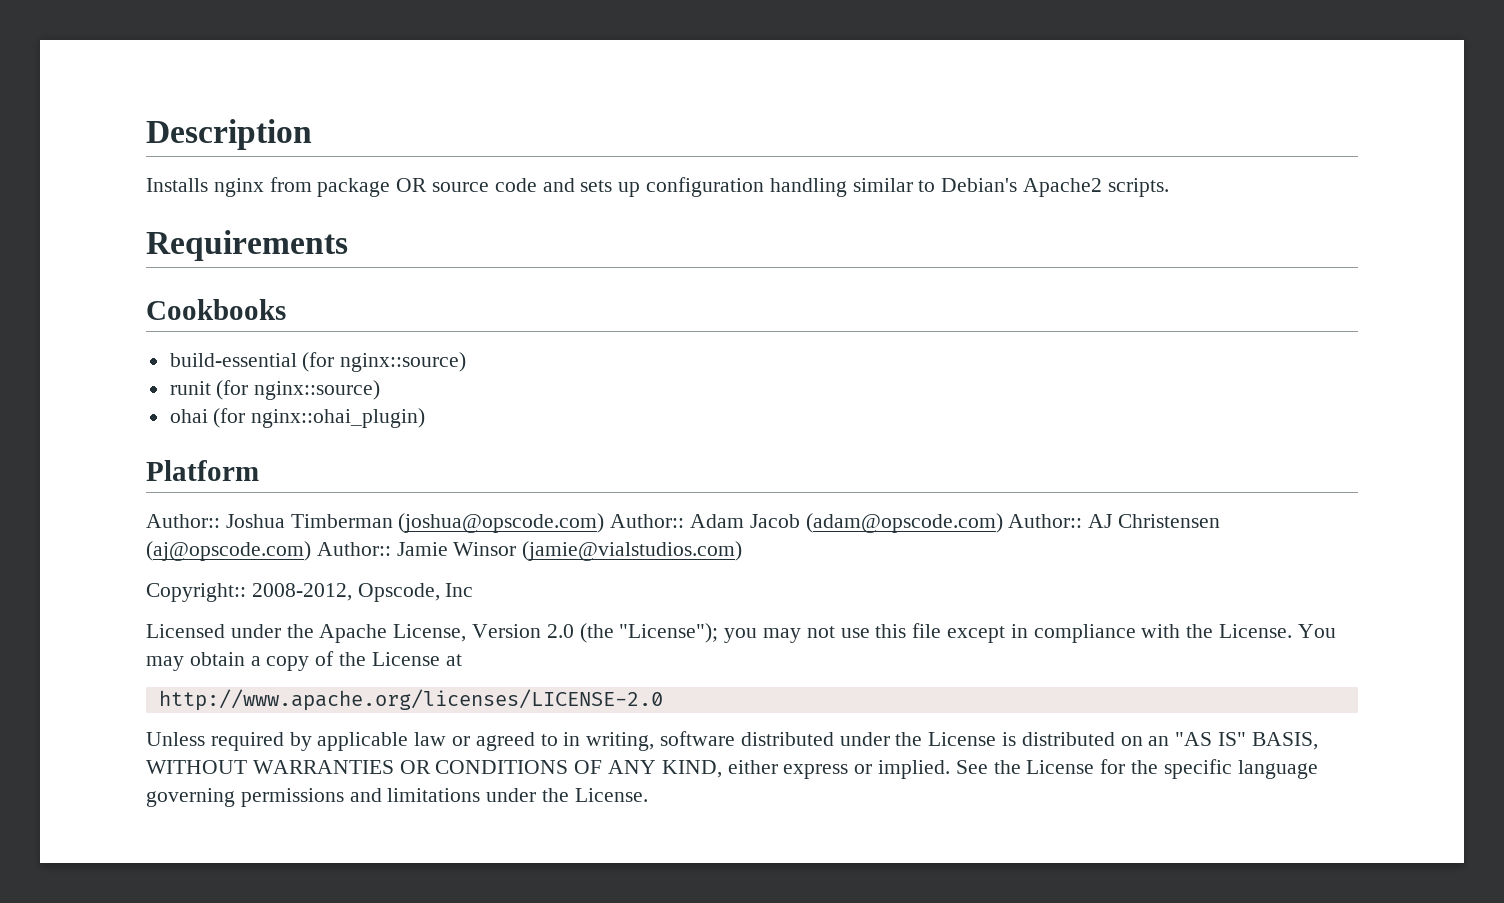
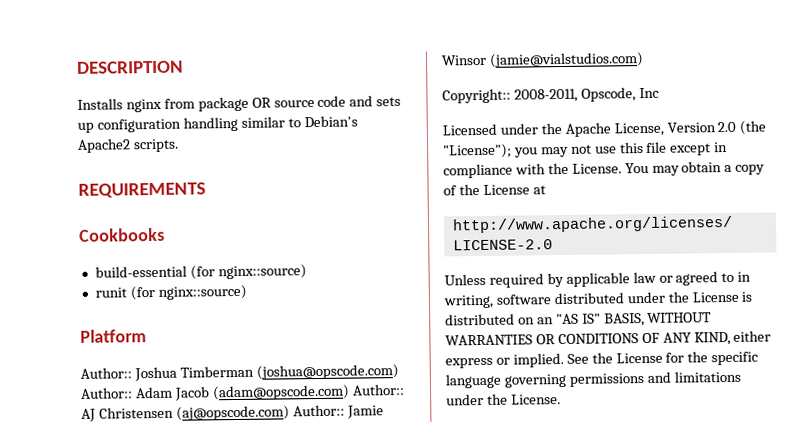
[146,119,312,150] Description -> [76,60,184,74] DESCRIPTION
[146,230,348,261] Requirements -> [78,182,206,198] REQUIREMENTS
[169,408,426,428] // ohai (for nginx::ohai_plugin) -> (247, 292) none
[251,583,352,601] 2008-2012, -> [513,88,578,103] 2008-2011,

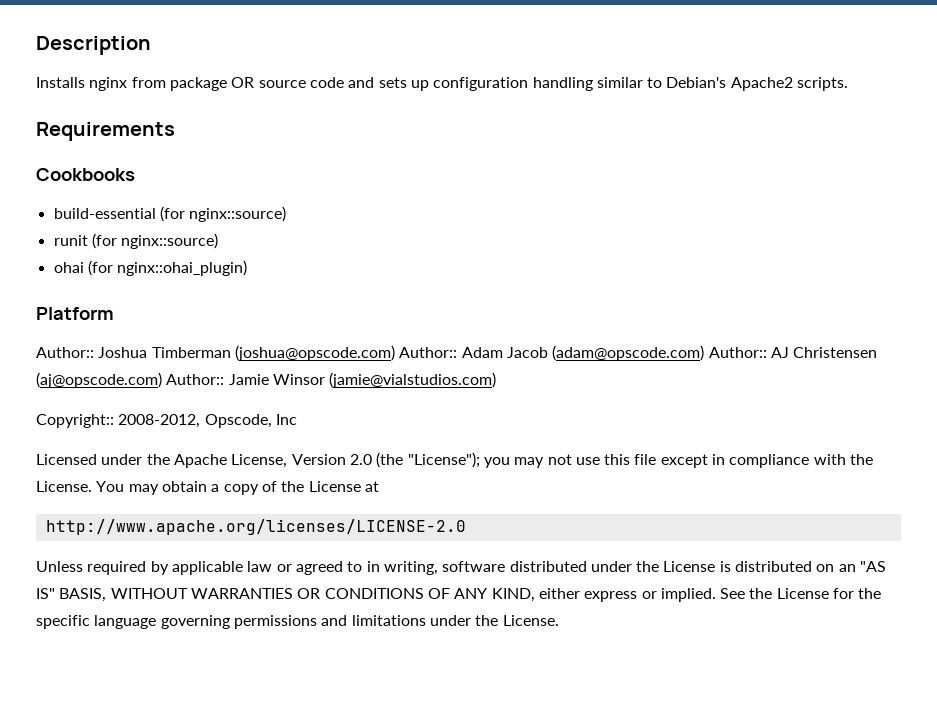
[76,60,184,74] DESCRIPTION -> [36,36,151,55] Description
[78,182,206,198] REQUIREMENTS -> [36,122,175,141] Requirements
(247, 292) none -> [53,260,248,276] // ohai (for nginx::ohai_plugin)
[513,88,578,103] 2008-2011, -> [118,414,201,428] 2008-2012,

